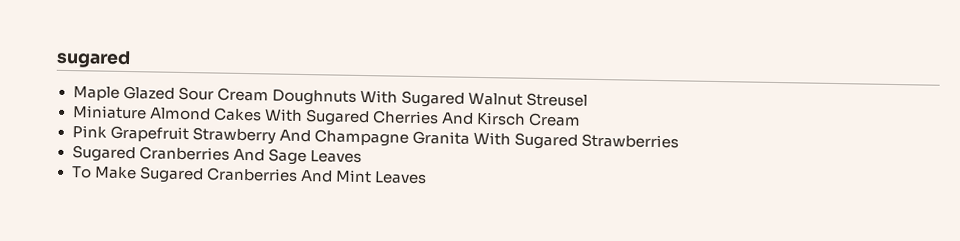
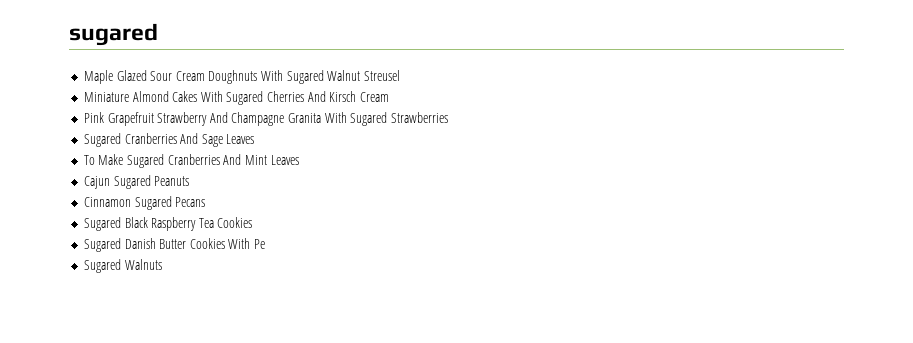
(427, 178) none -> [83,175,190,189] [83,196,206,210] [83,217,253,231] [83,238,266,252] [83,259,162,273] // Cajun Sugared Peanuts // Cinnamon Sugared Pecans // Sugared Black Raspberry Tea Cookies // Sugared Danish Butter Cookies With Pe // Sugared Walnuts

